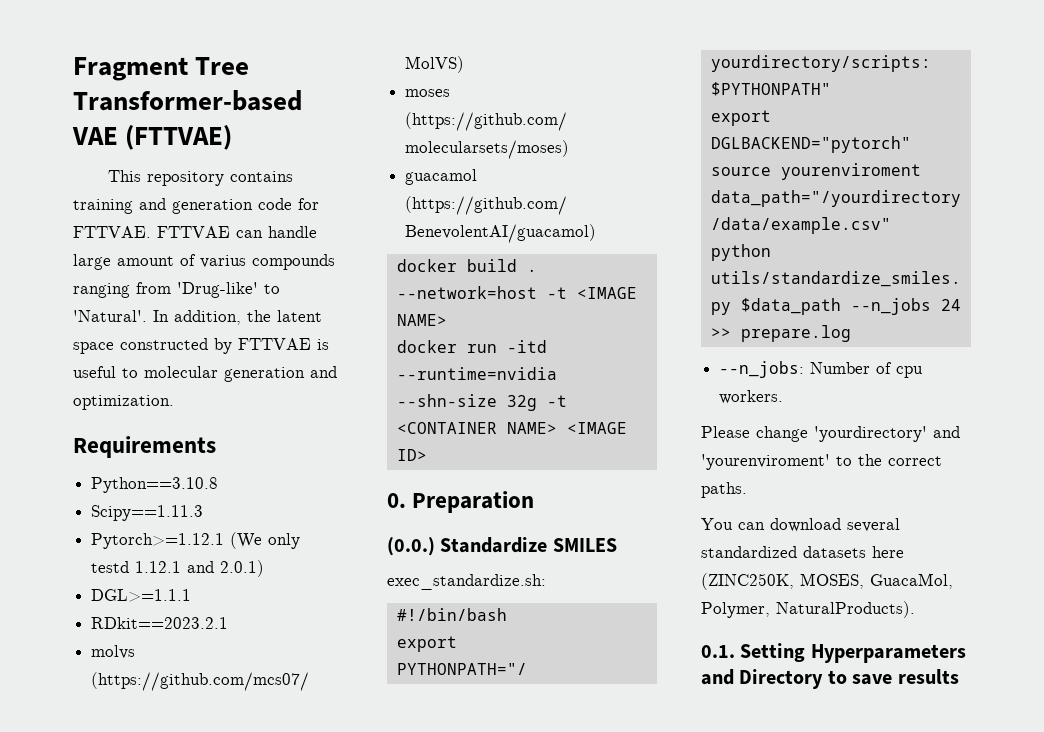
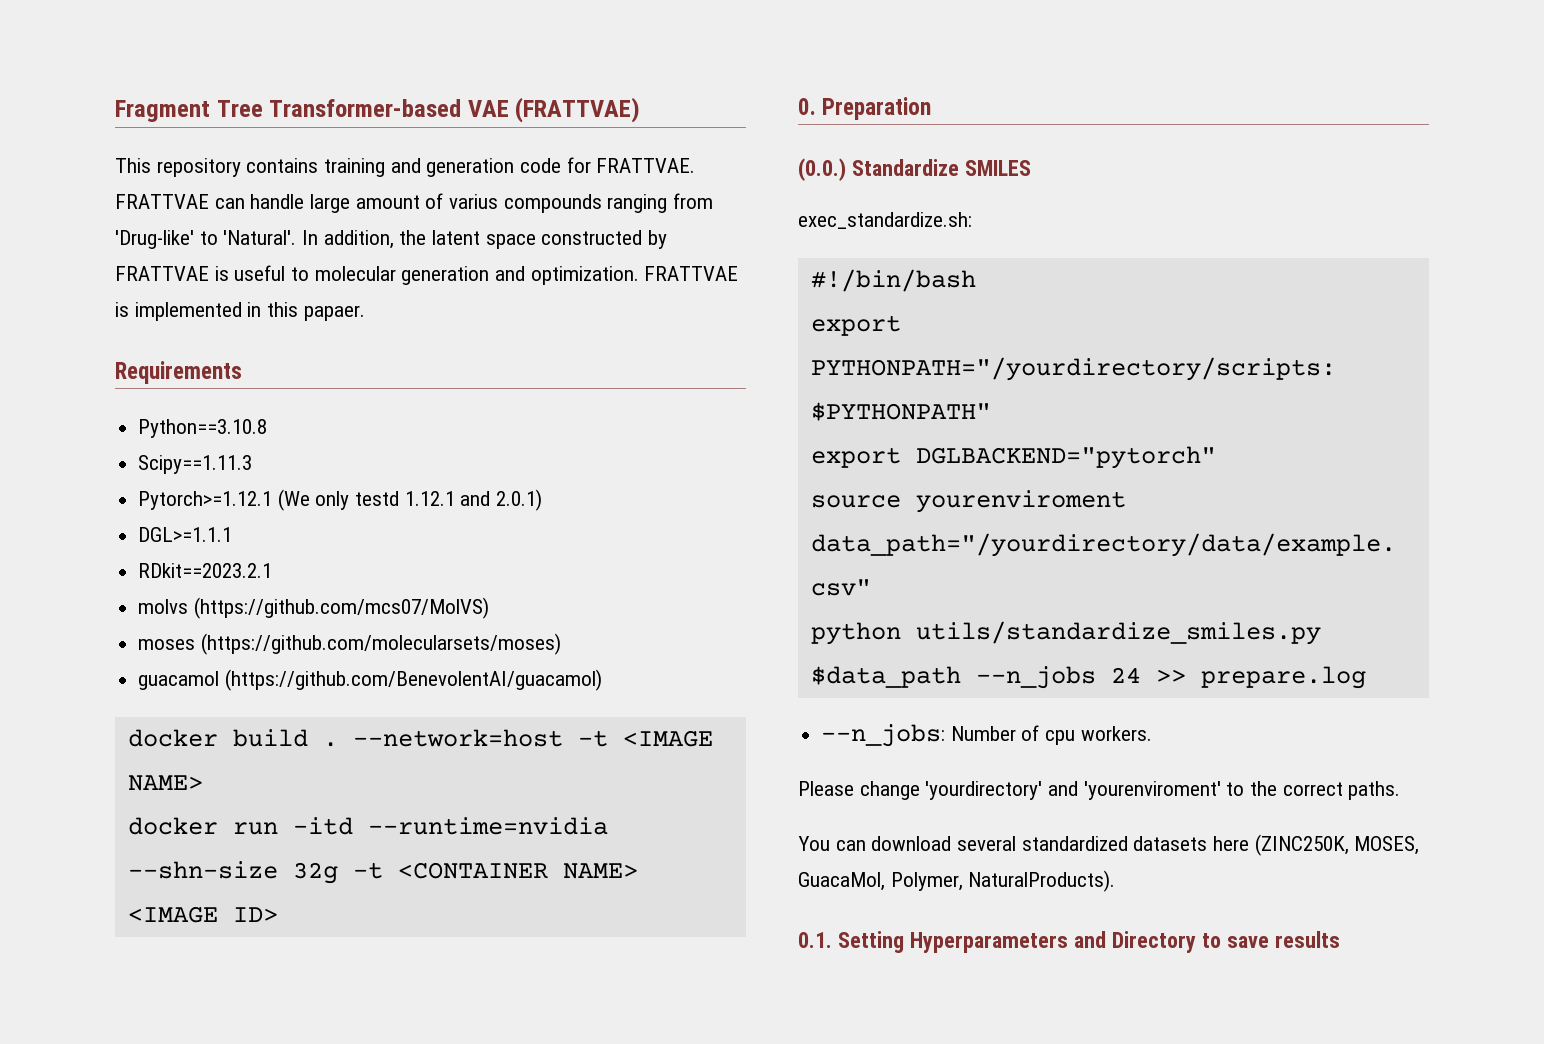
[125,125,233,150] (FTTVAE) -> [515,97,641,123] (FRATTVAE)
[73,226,230,238] FTTVAE. FTTVAE -> [596,158,696,173] [115,194,209,209] FRATTVAE. FRATTVAE
[238,338,311,350] FTTVAE -> [115,266,209,281] FRATTVAE
(174, 402) none -> [644,266,739,281] [115,302,365,321] FRATTVAE is implemented in this papaer.

